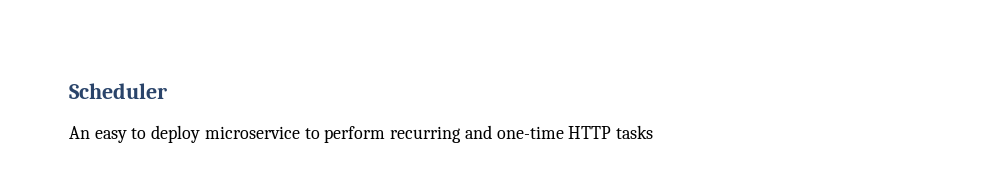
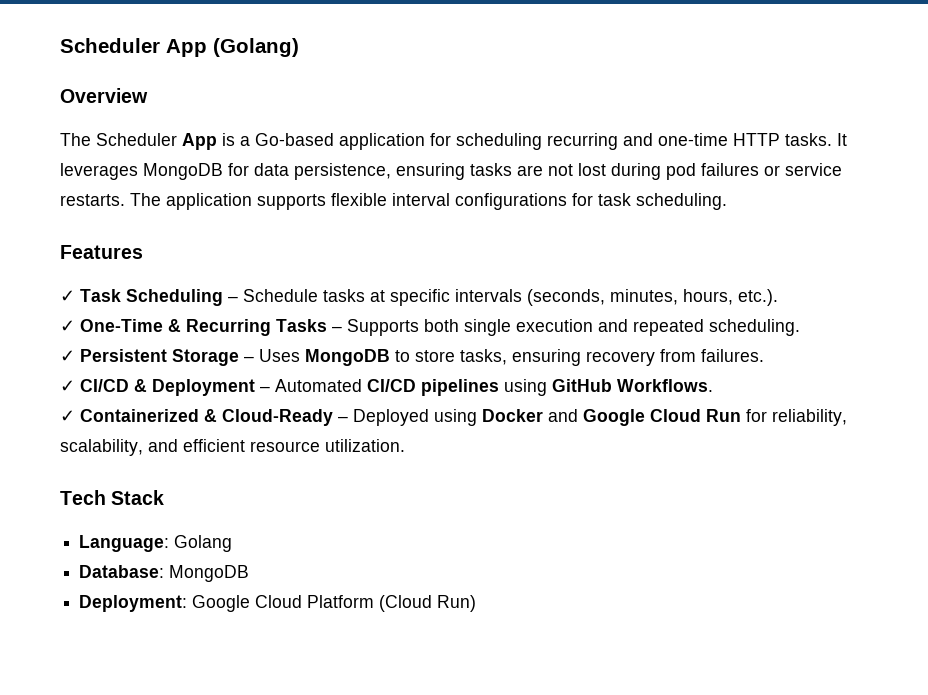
[69,83,167,99] [69,125,653,143] Scheduler // An easy to deploy microservice to perform recurring and one-time HTTP tasks -> [60,38,299,57] [60,88,148,103] [60,133,847,150] [60,163,842,180] [60,193,727,210] [60,245,143,259] [60,289,778,306] [60,319,800,336] [60,349,764,366] [60,379,713,396] [60,409,847,426] [60,439,405,456] [60,490,165,505] [79,535,233,552] [79,565,250,582] [79,595,477,612] Scheduler App (Golang) // Overview // The Scheduler App is a Go-based application for scheduling recurring and one-time HTTP tasks. It leverages MongoDB for data persistence, ensuring tasks are not lost during pod failures or service restarts. The application supports flexible interval configurations for task scheduling. // Features // ✓ Task Scheduling – Schedule tasks at specific intervals (seconds, minutes, hours, etc.). // ✓ One-Time & Recurring Tasks – Supports both single execution and repeated scheduling. // ✓ Persistent Storage – Uses MongoDB to store tasks, ensuring recovery from failures. // ✓ CI/CD & Deployment – Automated CI/CD pipelines using GitHub Workflows. // ✓ Containerized & Cloud-Ready – Deployed using Docker and Google Cloud Run for reliability, scalability, and efficient resource utilization. // Tech Stack // Language: Golang // Database: MongoDB // Deployment: Google Cloud Platform (Cloud Run)

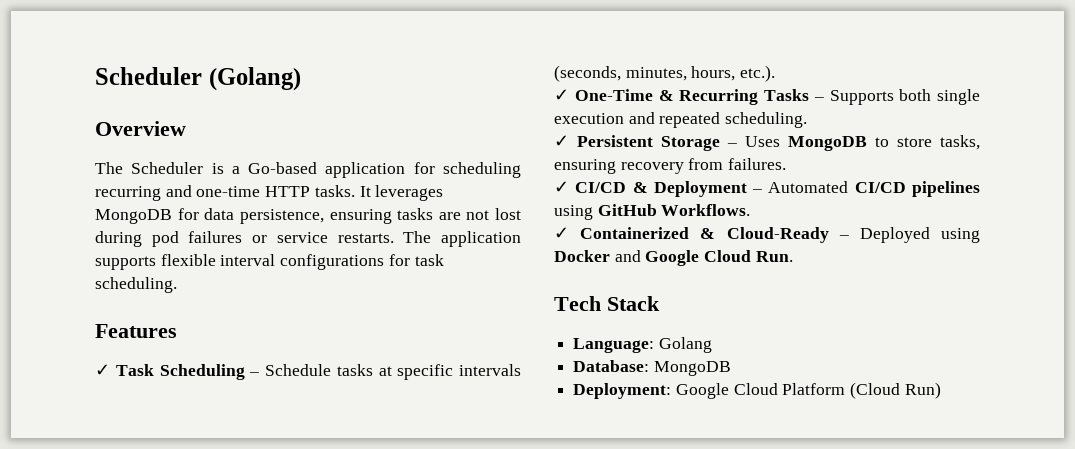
[60,38,207,57] Scheduler App -> [95,67,202,85] Scheduler
[182,133,217,150] App -> (204, 168) none
[706,409,847,426] [60,439,405,456] Run for reliability, scalability, and efficient resource utilization. -> [755,251,793,262] Run.

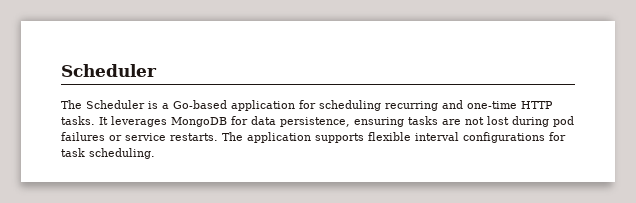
[95,67,301,91] [95,121,186,136] Scheduler (Golang) // Overview -> [61,64,157,77] Scheduler
[95,324,177,338] [95,364,521,380] [554,65,776,82] [554,89,980,105] [554,112,808,128] [554,135,980,151] [554,158,787,174] [554,181,980,197] [554,204,751,220] [554,227,981,243] [554,250,793,266] [554,296,660,311] [573,337,712,353] [573,360,731,376] [573,382,941,399] // Features // ✓ Task Scheduling – Schedule tasks at specific intervals (seconds, minutes, hours, etc.). // ✓ One-Time & Recurring Tasks – Supports both single execution and repeated scheduling. // ✓ Persistent Storage – Uses MongoDB to store tasks, ensuring recovery from failures. // ✓ CI/CD & Deployment – Automated CI/CD pipelines using GitHub Workflows. // ✓ Containerized & Cloud-Ready – Deployed using Docker and Google Cloud Run. // Tech Stack // Language: Golang // Database: MongoDB // Deployment: Google Cloud Platform (Cloud Run) -> (155, 153) none

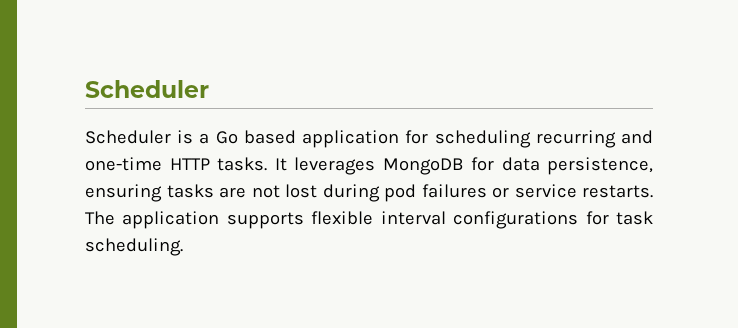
[61,100,82,109] The -> (209, 89) none
[173,100,227,109] Go-based -> [215,130,296,144] Go based

